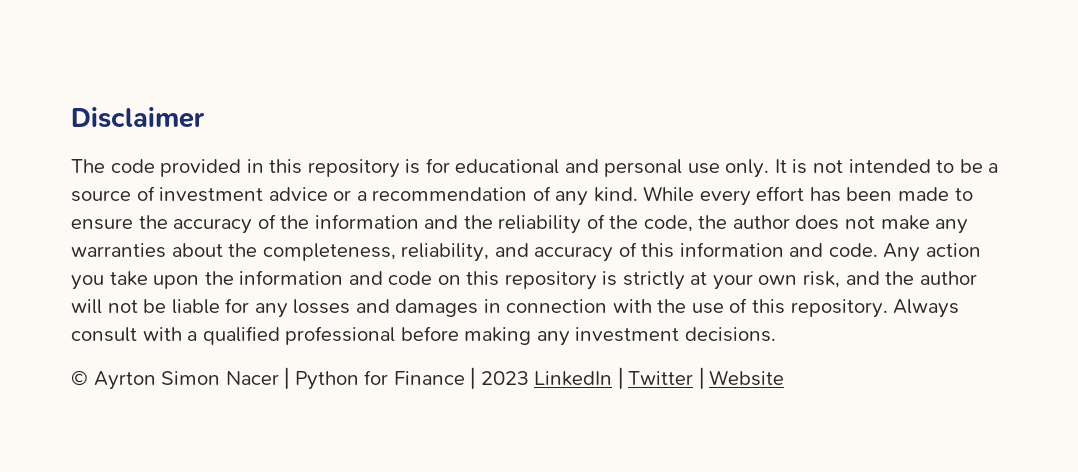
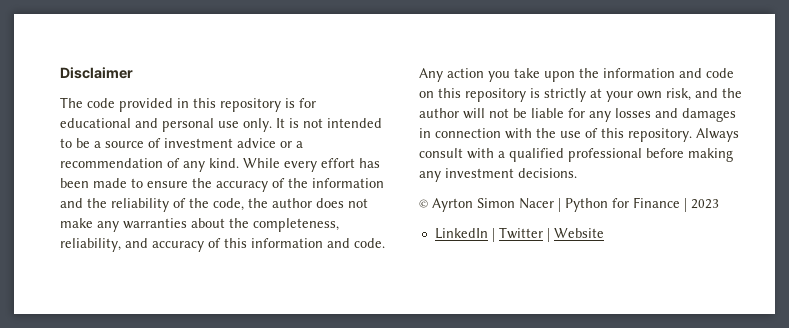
(529, 378) none -> (719, 204) //

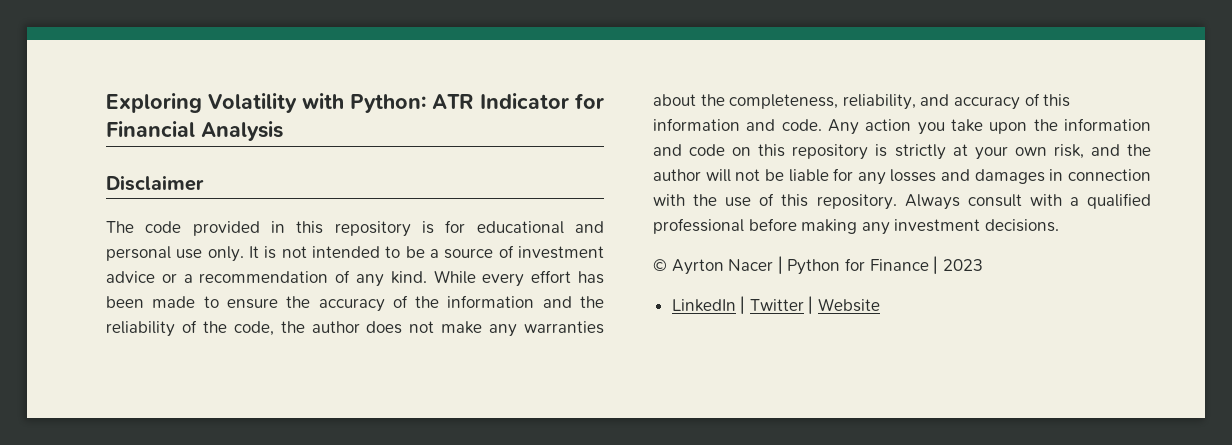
(60, 73) none -> [106,93,604,113] [106,121,283,141] Exploring Volatility with Python: ATR Indicator for Financial Analysis //
[477,198,515,208] Simon -> (724, 267) none

